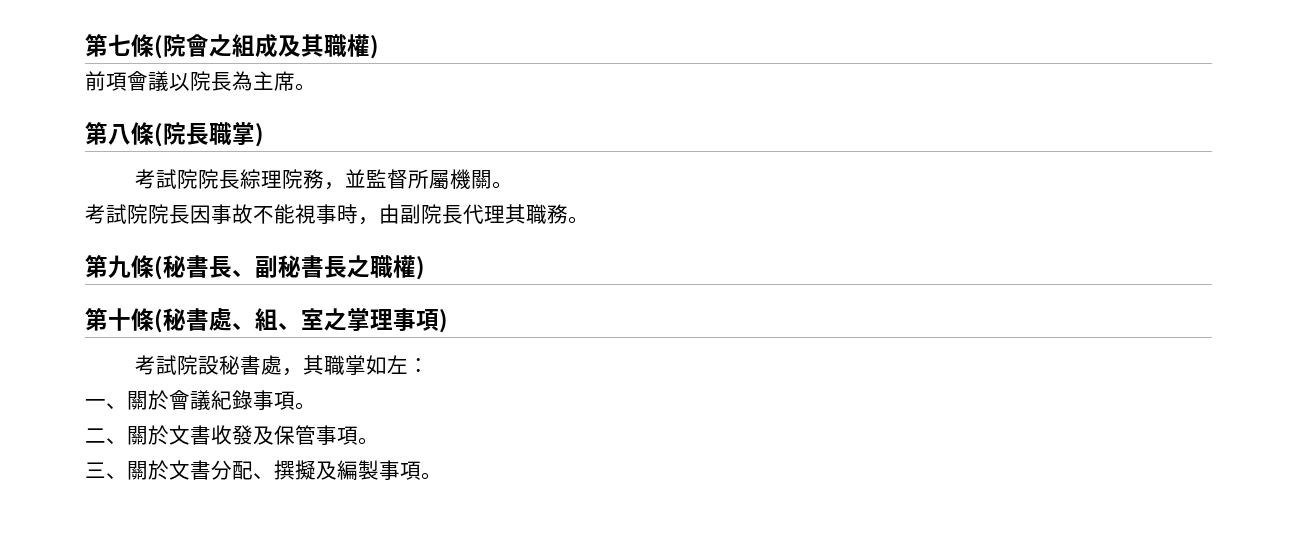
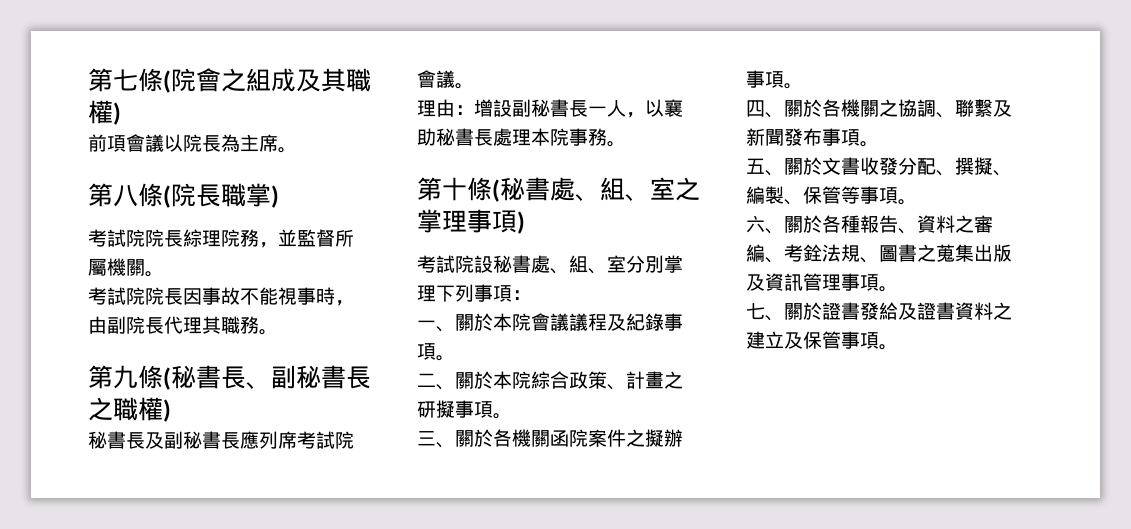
(425, 268) none -> [88,431,354,449] [417,70,474,89] [417,99,683,118] [417,128,626,147] // 秘書長及副秘書長應列席考試院會議。 // 理由：增設副秘書長一人，以襄助秘書長處理本院事務。
[282,355,409,376] ，其職掌如左 -> [550,255,683,274] [417,284,512,302] 、組、室分別掌理下列事項
[169,390,211,410] 會議 -> [493,313,626,331] 本院會議議程及
[169,425,379,445] [85,460,379,480] 文書收發及保管事項。 // 三、關於文書分配、撰擬及編製 -> [493,371,683,390] [417,400,512,419] [417,429,683,448] [746,70,803,89] [746,99,1012,118] [746,128,879,147] [746,157,1012,176] [746,186,917,205] [746,215,993,234] [746,244,1012,263] [746,273,898,292] [746,302,1012,321] [746,331,841,349] 本院綜合政策、計畫之研擬事項。 // 三、關於各機關函院案件之擬辦事項。 // 四、關於各機關之協調、聯繫及新聞發布事項。 // 五、關於文書收發分配、撰擬、編製、保管等事項。 // 六、關於各種報告、資料之審編、考銓法規、圖書之蒐集出版及資訊管理事項。 // 七、關於證書發給及證書資料之建立及保管

